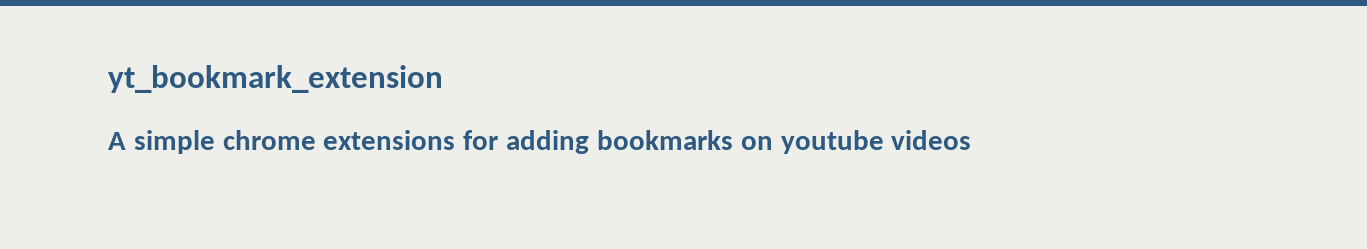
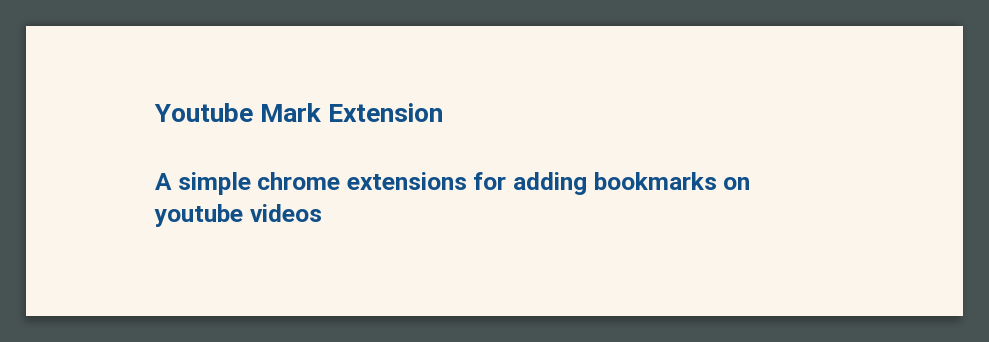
[108,65,443,93] yt_bookmark_extension -> [154,103,444,122] Youtube Mark Extension

